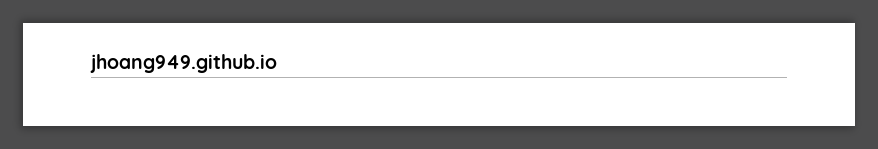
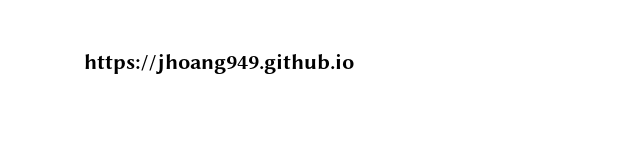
[90,54,277,73] jhoang949.github.io -> [84,53,354,74] https://jhoang949.github.io

